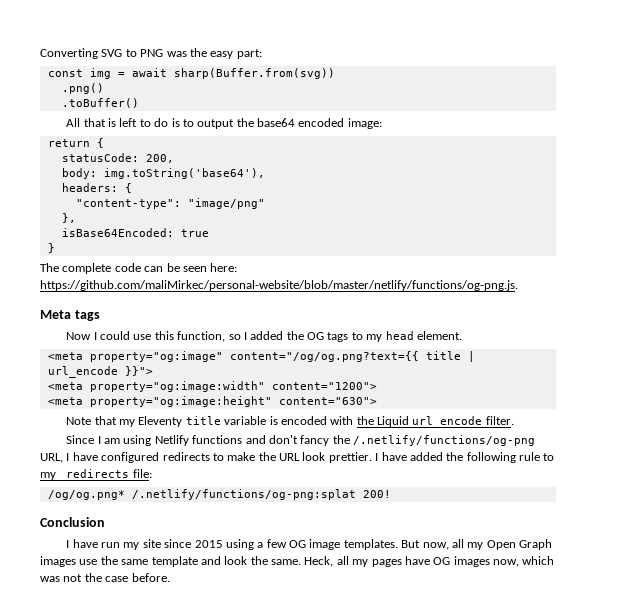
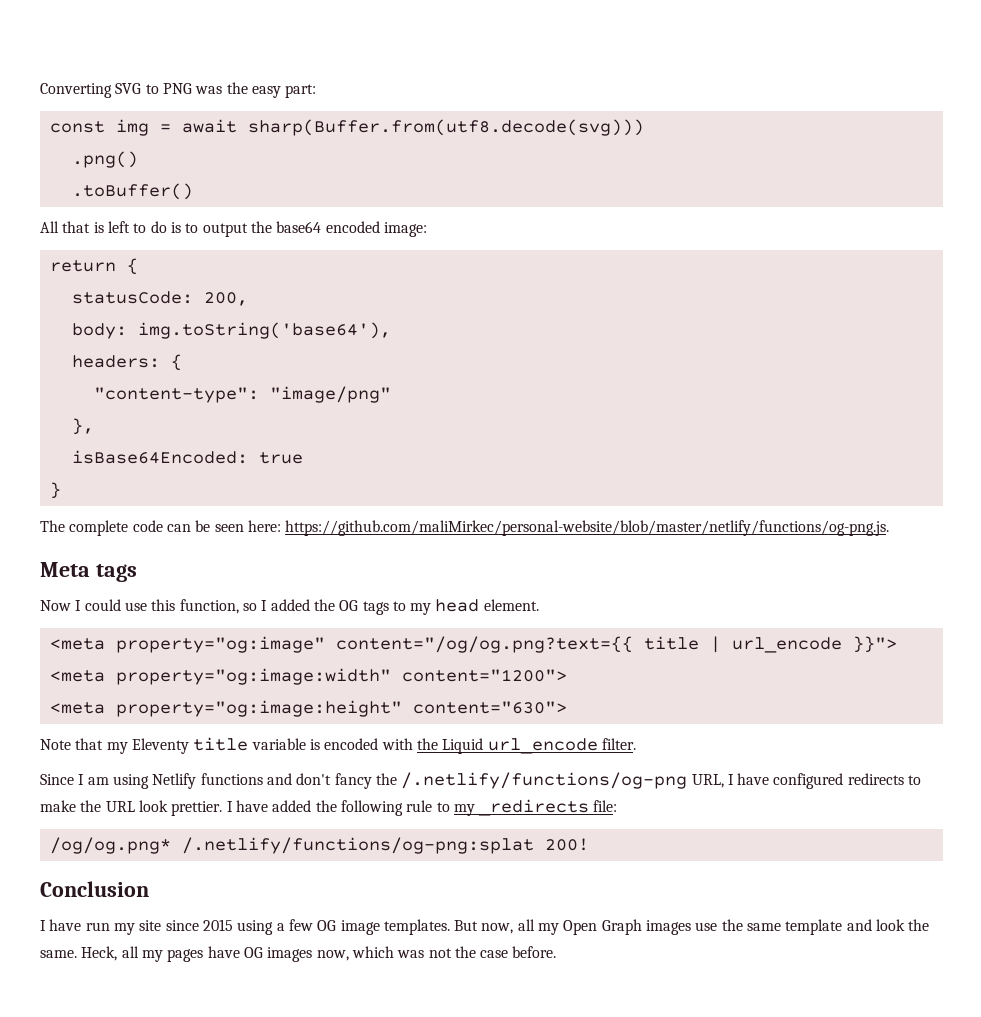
[173,68,335,79] sharp(Buffer.from(svg)) -> [247,119,644,136] sharp(Buffer.from(utf8.decode(svg)))

